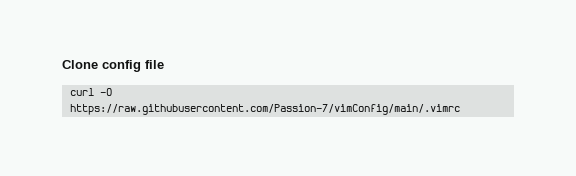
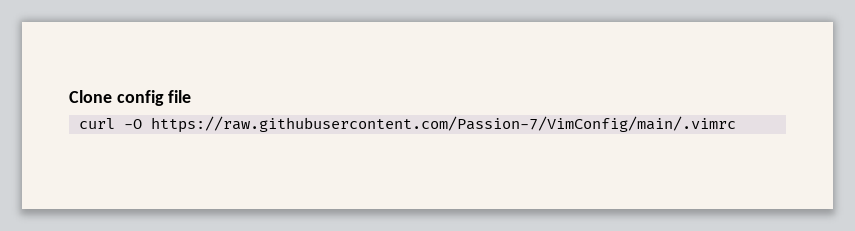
[69,104,460,115] https://raw.githubusercontent.com/Passion-7/vimConfig/main/.vimrc -> [150,116,736,133] https://raw.githubusercontent.com/Passion-7/VimConfig/main/.vimrc

